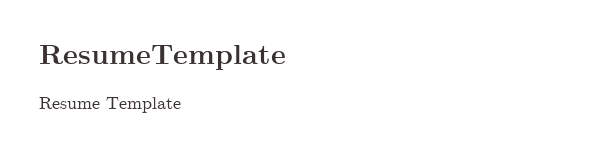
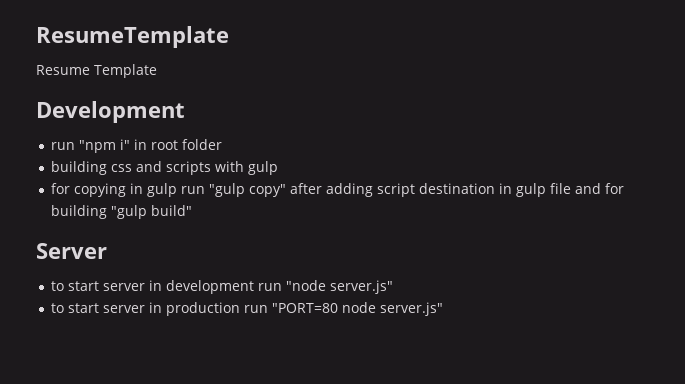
(181, 105) none -> [36,101,185,123] [51,139,223,153] [51,161,279,175] [51,183,625,197] [51,205,193,219] [36,243,107,259] [51,280,394,294] [51,302,444,316] // Development // run "npm i" in root folder // building css and scripts with gulp // for copying in gulp run "gulp copy" after adding script destination in gulp file and for building "gulp build" // Server // to start server in development run "node server.js" // to start server in production run "PORT=80 node server.js"

